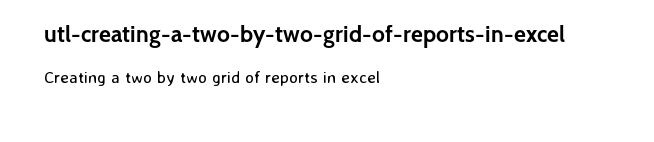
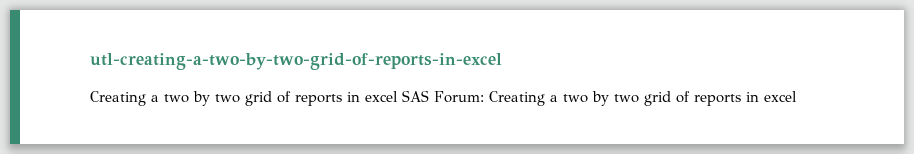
(380, 77) none -> [402,90,797,106] SAS Forum: Creating a two by two grid of reports in excel

